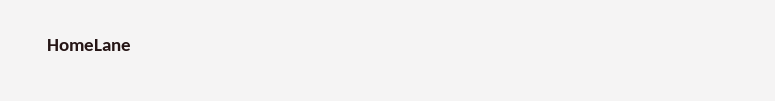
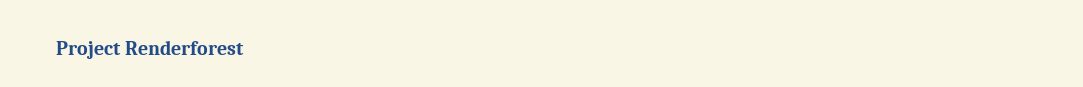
[47,39,131,51] HomeLane -> [56,40,245,59] Project Renderforest

